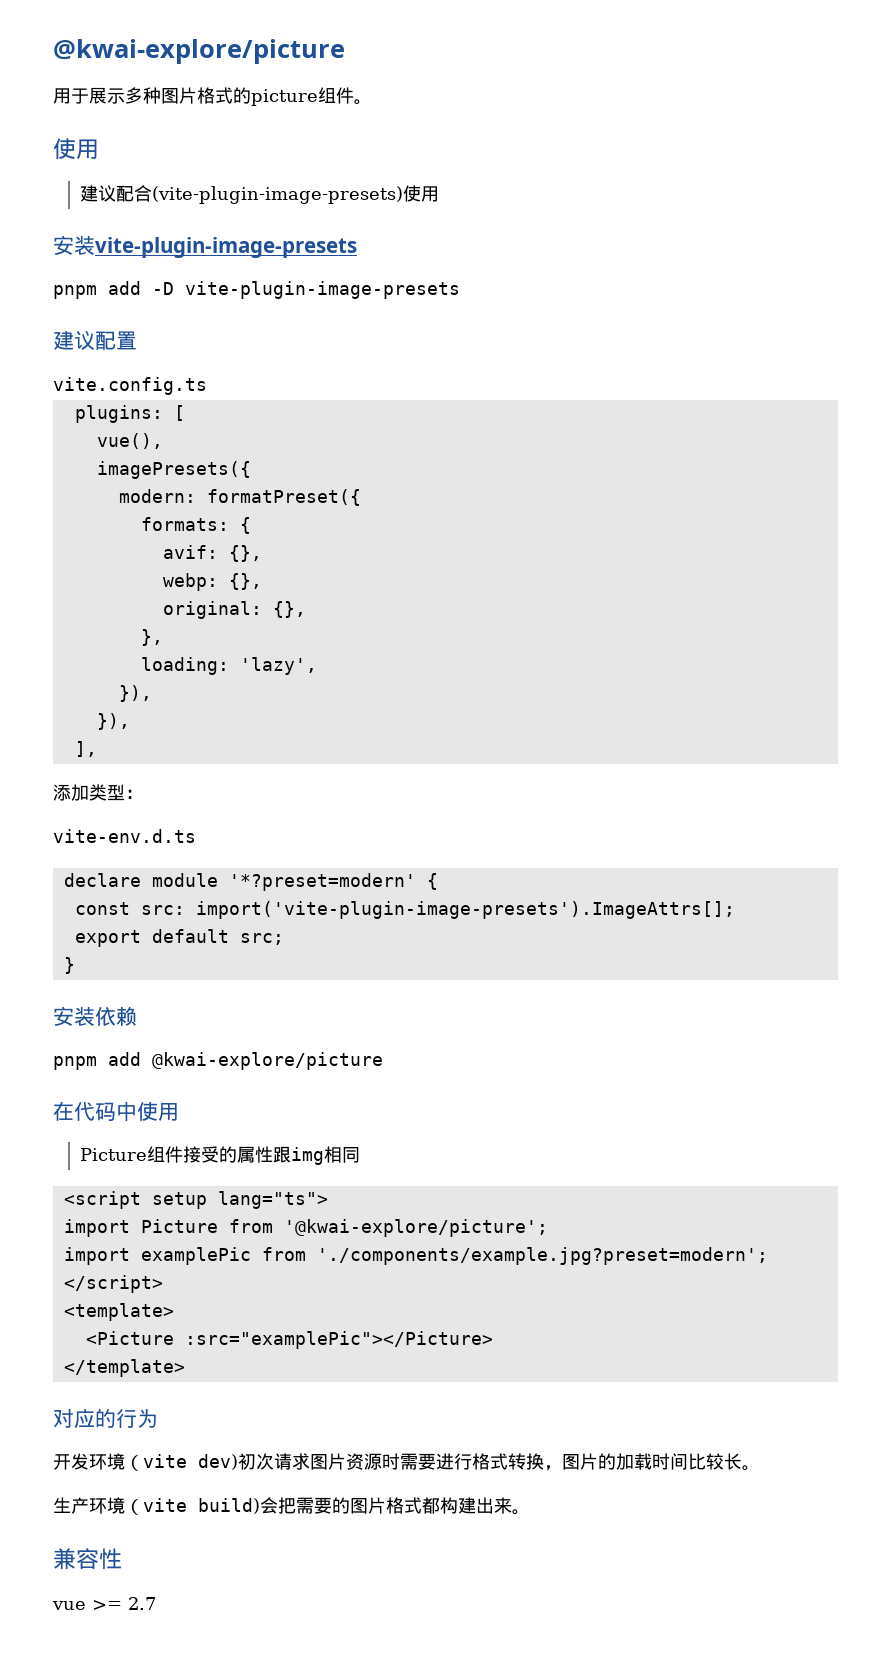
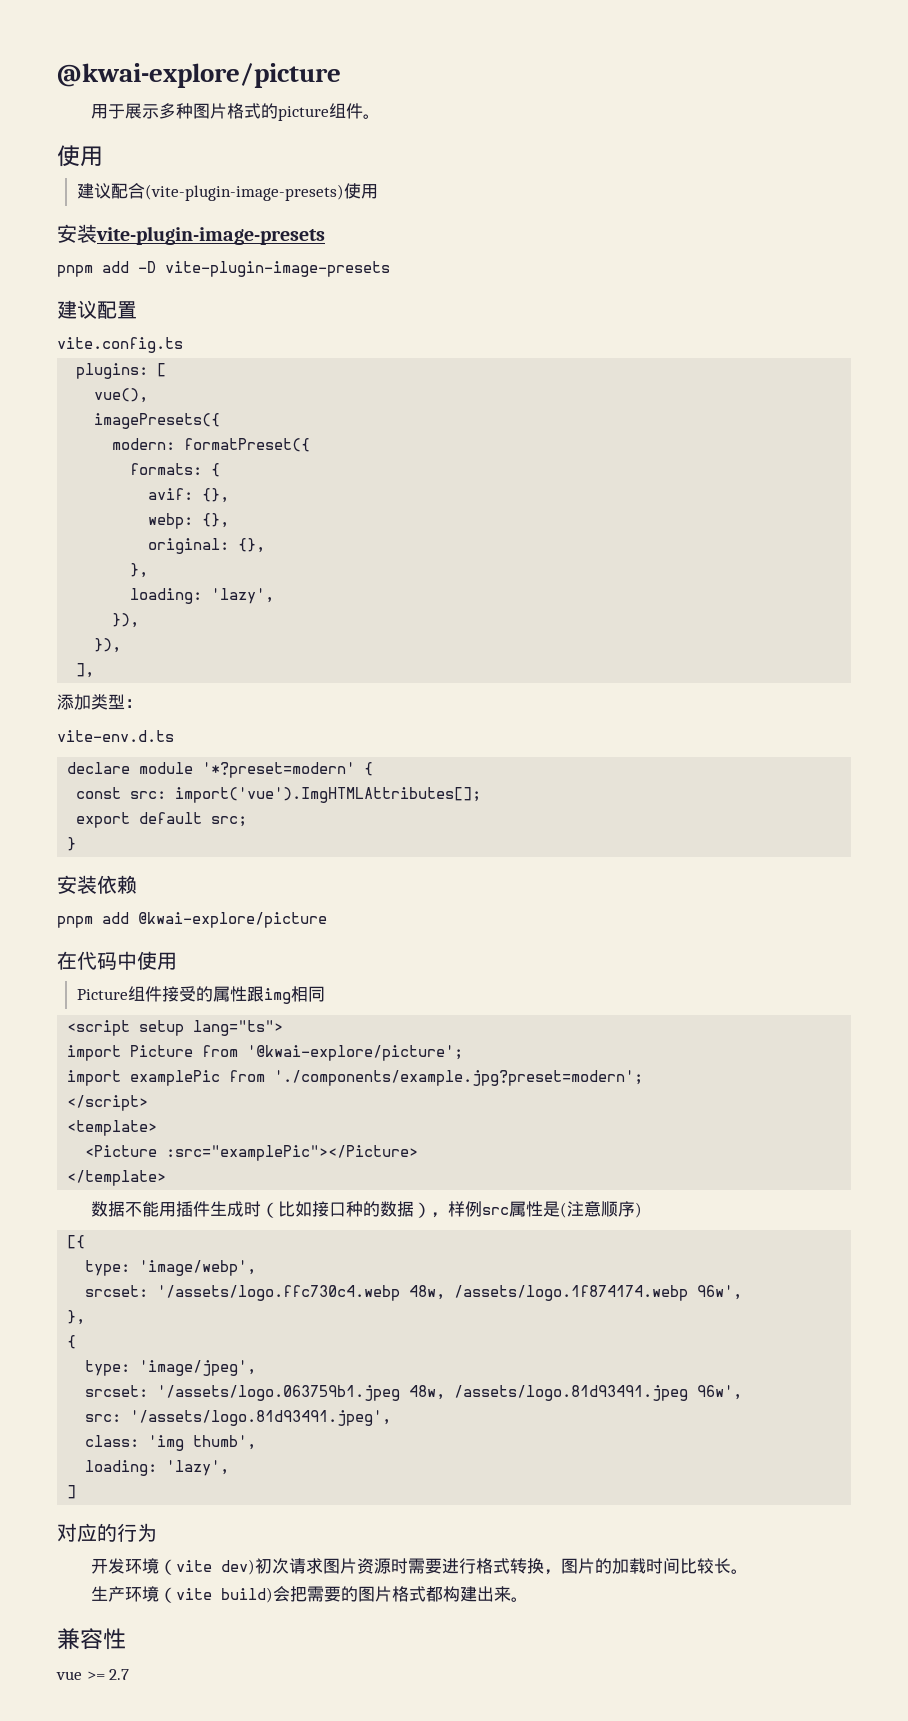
[195,901,735,919] import('vite-plugin-image-presets').ImageAttrs[]; -> [175,787,482,803] import('vue').ImgHTMLAttributes[];
(185, 1368) none -> [90,1201,642,1218] [67,1235,86,1249] [85,1260,257,1276] [85,1285,743,1301] [67,1310,86,1325] [67,1335,77,1349] [85,1360,257,1376] [85,1385,743,1401] [85,1410,392,1426] [85,1435,257,1451] [85,1460,230,1476] [67,1485,77,1499] // 数据不能用插件生成时（比如接口种的数据），样例src属性是(注意顺序) // [{ // type: 'image/webp', // srcset: '/assets/logo.ffc730c4.webp 48w, /assets/logo.1f874174.webp 96w', // }, // { // type: 'image/jpeg', // srcset: '/assets/logo.063759b1.jpeg 48w, /assets/logo.81d93491.jpeg 96w', // src: '/assets/logo.81d93491.jpeg', // class: 'img thumb', // loading: 'lazy', // ]

